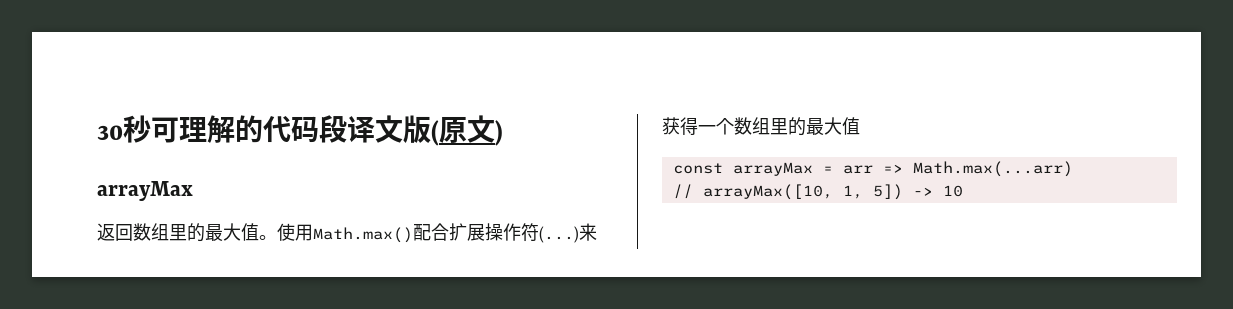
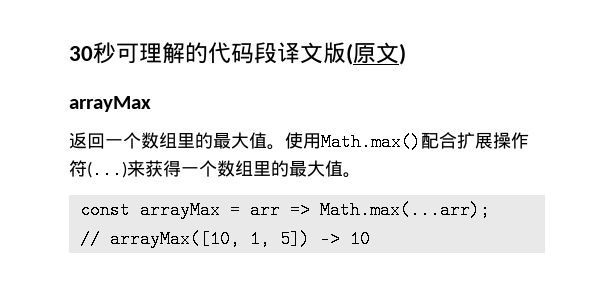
(133, 232) none -> [105,132,141,149] 一个
(860, 126) none -> [343,172,361,178] 。
[912,161,1073,177] Math.max(...arr) -> [319,201,490,219] Math.max(...arr);

